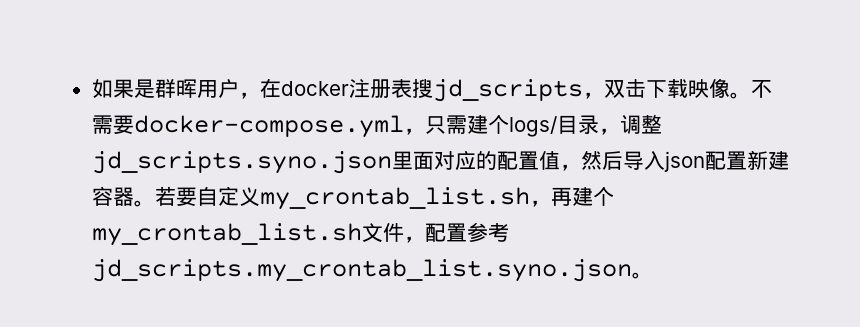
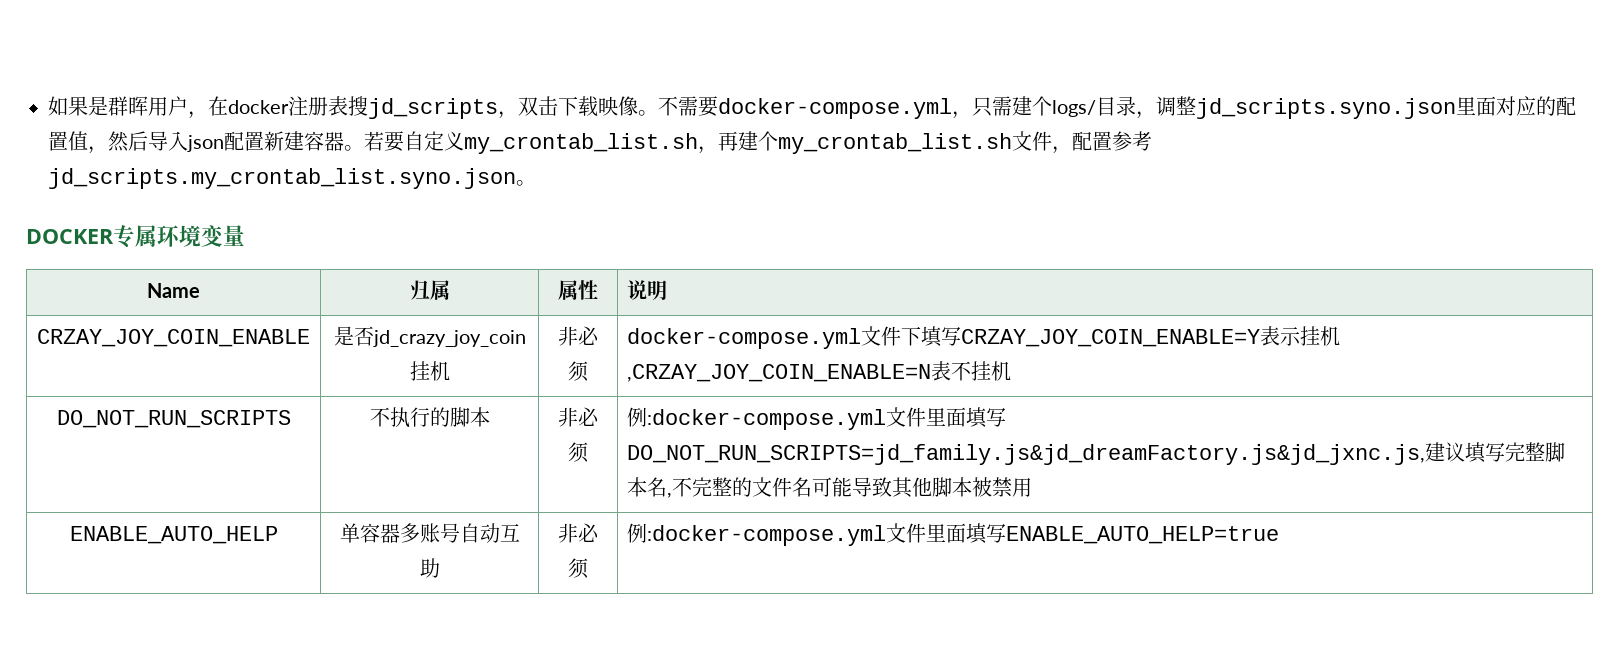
(653, 275) none -> [26,225,245,248] [147,283,200,298] [409,280,450,300] [558,280,598,300] [627,280,668,300] [36,329,310,347] [333,326,526,347] [409,361,450,381] [558,326,599,346] [568,361,589,382] [627,326,1341,349] [627,361,1012,382] [56,410,291,428] [369,407,490,428] [558,407,599,427] [568,442,589,463] [627,407,1007,430] [627,442,1566,465] [627,477,1033,498] [69,526,278,544] [339,523,520,543] [419,558,440,578] [558,523,599,543] [568,558,589,579] [627,523,1280,546] // DOCKER专属环境变量 // Name | 归属 | 属性 | 说明 // CRZAY_JOY_COIN_ENABLE | 是否jd_crazy_joy_coin挂机 | 非必须 | docker-compose.yml文件下填写CRZAY_JOY_COIN_ENABLE=Y表示挂机,CRZAY_JOY_COIN_ENABLE=N表不挂机 // DO_NOT_RUN_SCRIPTS | 不执行的脚本 | 非必须 | 例:docker-compose.yml文件里面填写DO_NOT_RUN_SCRIPTS=jd_family.js&jd_dreamFactory.js&jd_jxnc.js,建议填写完整脚本名,不完整的文件名可能导致其他脚本被禁用 // ENABLE_AUTO_HELP | 单容器多账号自动互助 | 非必须 | 例:docker-compose.yml文件里面填写ENABLE_AUTO_HELP=true

